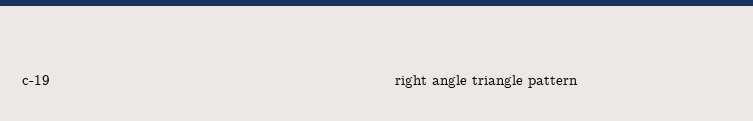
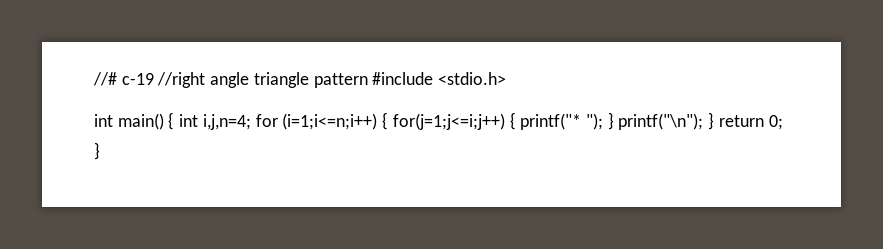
(22, 80) none -> [93,72,117,86] //#
[395,75,427,88] // right -> [157,72,206,88] //right
(578, 82) none -> [372,72,507,85] [94,112,783,130] [94,142,100,160] #include <stdio.h> // int main() { int i,j,n=4; for (i=1;i<=n;i++) { for(j=1;j<=i;j++) { printf("* "); } printf("\n"); } return 0; }

